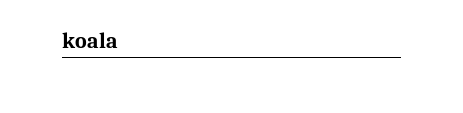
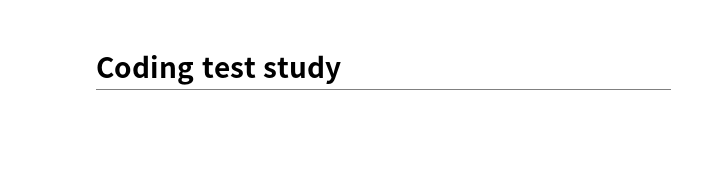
[62,32,118,48] koala -> [96,55,342,85] Coding test study

